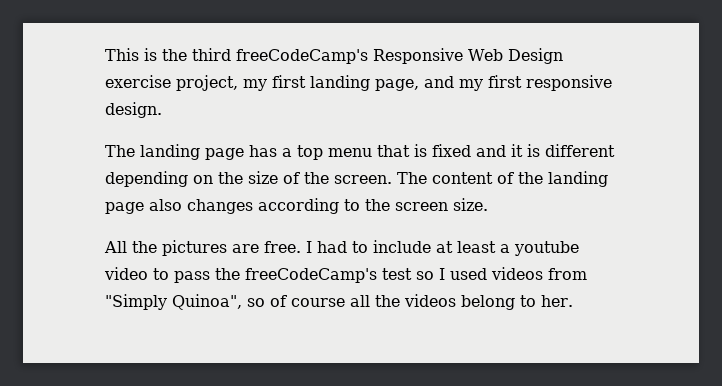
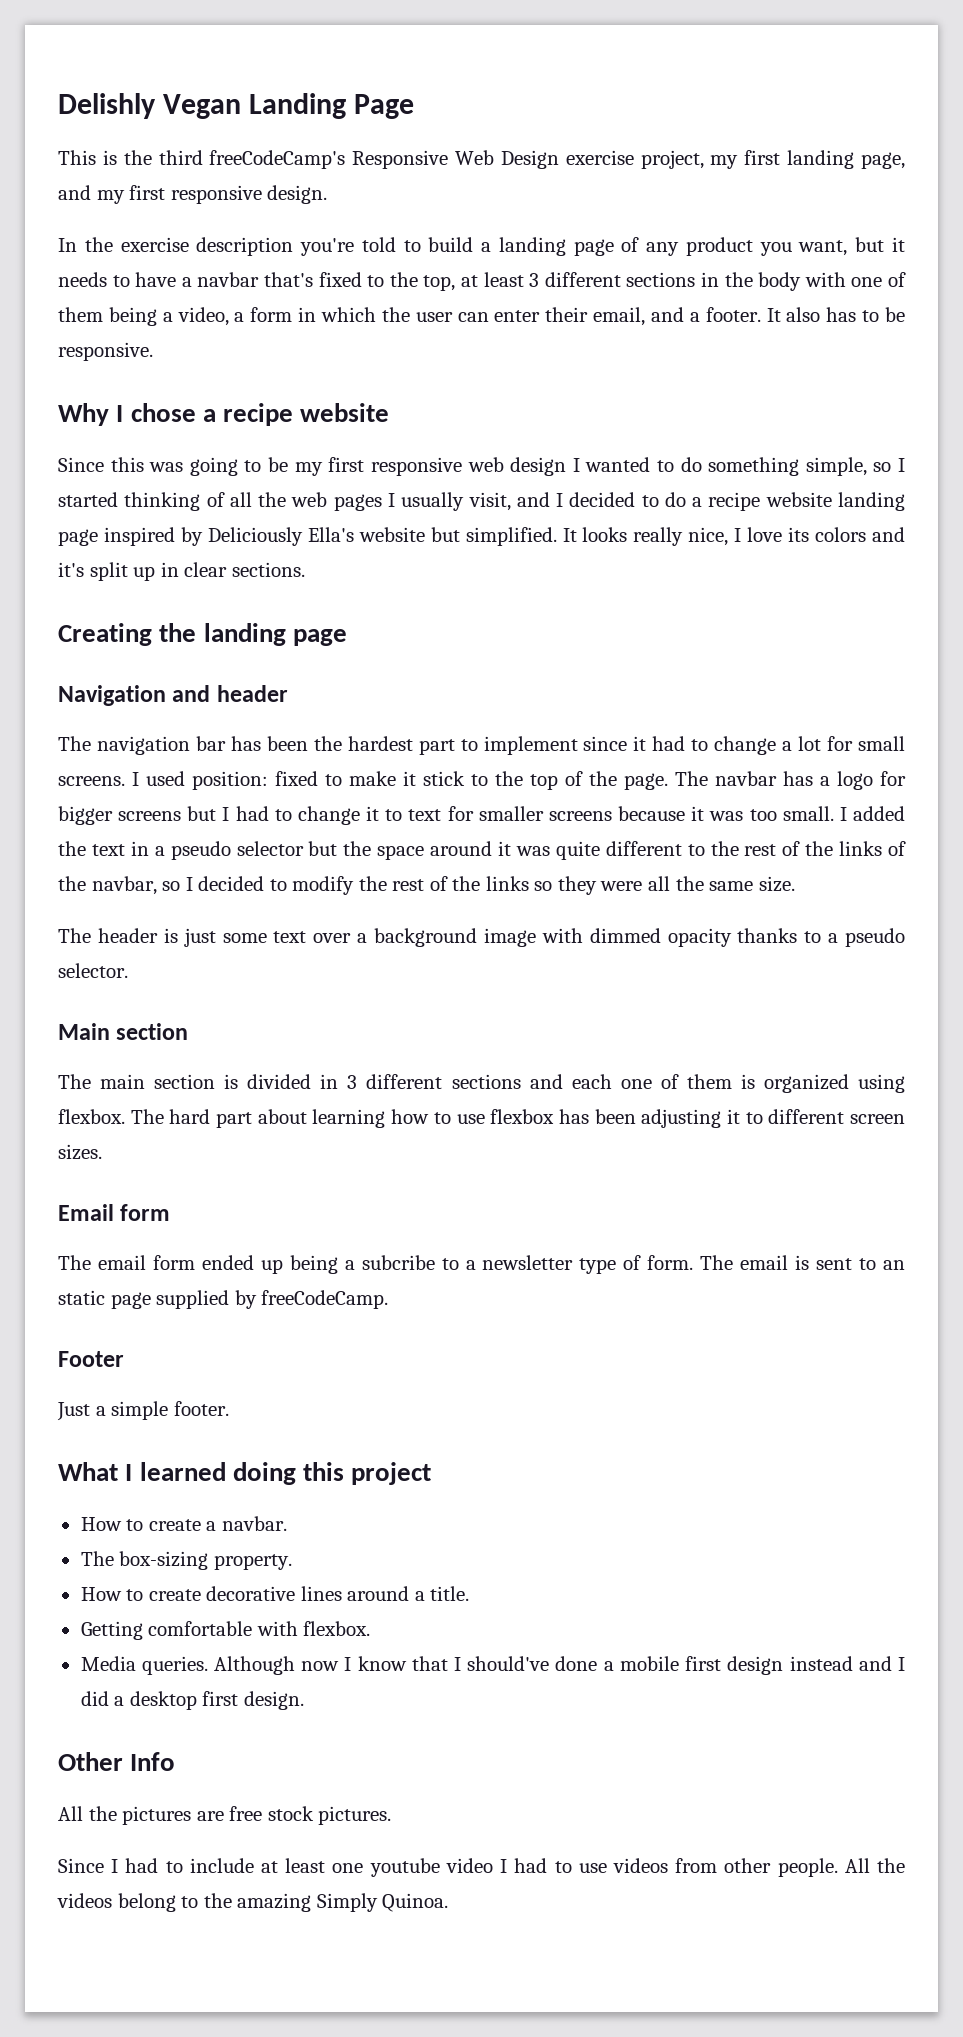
(105, 54) none -> [58,93,415,119] Delishly Vegan Landing Page //
[105,144,615,160] [105,171,608,187] [105,198,488,214] The landing page has a top menu that is fixed and it is different depending on the size of the screen. The content of the landing page also changes according to the screen size. -> [58,237,905,256] [58,272,907,291] [58,307,906,326] [58,342,153,361] [58,403,390,426] [58,457,905,476] [58,492,906,511] [58,527,905,546] [58,562,305,581] [58,623,347,646] [58,685,288,706] [58,736,906,755] [58,771,906,790] [58,806,905,825] [58,841,906,860] [58,876,795,895] [58,928,905,947] [58,963,128,978] [58,1023,189,1040] [58,1074,905,1093] [58,1109,905,1128] [58,1144,102,1160] [58,1204,171,1221] [58,1255,905,1274] [58,1290,389,1309] [58,1351,124,1367] [57,1401,229,1421] [58,1462,432,1485] [80,1516,287,1531] [80,1551,292,1570] [80,1586,470,1601] [80,1621,371,1640] [80,1656,906,1675] [80,1691,304,1710] [58,1752,176,1771] In the exercise description you're told to build a landing page of any product you want, but it needs to have a navbar that's fixed to the top, at least 3 different sections in the body with one of them being a video, a form in which the user can enter their email, and a footer. It also has to be responsive. // Why I chose a recipe website // Since this was going to be my first responsive web design I wanted to do something simple, so I started thinking of all the web pages I usually visit, and I decided to do a recipe website landing page inspired by Deliciously Ella's website but simplified. It looks really nice, I love its colors and it's split up in clear sections. // Creating the landing page // Navigation and header // The navigation bar has been the hardest part to implement since it had to change a lot for small screens. I used position: fixed to make it stick to the top of the page. The navbar has a logo for bigger screens but I had to change it to text for smaller screens because it was too small. I added the text in a pseudo selector but the space around it was quite different to the rest of the links of the navbar, so I decided to modify the rest of the links so they were all the same size. // The header is just some text over a background image with dimmed opacity thanks to a pseudo selector. // Main section // The main section is divided in 3 different sections and each one of them is organized using flexbox. The hard part about learning how to use flexbox has been adjusting it to different screen sizes. // Email form // The email form ended up being a subcribe to a newsletter type of form. The email is sent to an static page supplied by freeCodeCamp. // Footer // Just a simple footer. // What I learned doing this project // How to create a navbar. // The box-sizing property. // How to create decorative lines around a title. // Getting comfortable with flexbox. // Media queries. Although now I know that I should've done a mobile first design instead and I did a desktop first design. // Other Info
[264,241,301,253] free. -> [229,1806,392,1825] [58,1858,104,1873] free stock pictures. // Since
[500,244,510,253] a -> [332,1863,364,1873] one
[153,267,587,283] [105,294,573,310] to pass the freeCodeCamp's test so I used videos from "Simply Quinoa", so of course all the videos belong to her. -> [500,1858,906,1877] [57,1893,449,1912] I had to use videos from other people. All the videos belong to the amazing Simply Quinoa.

